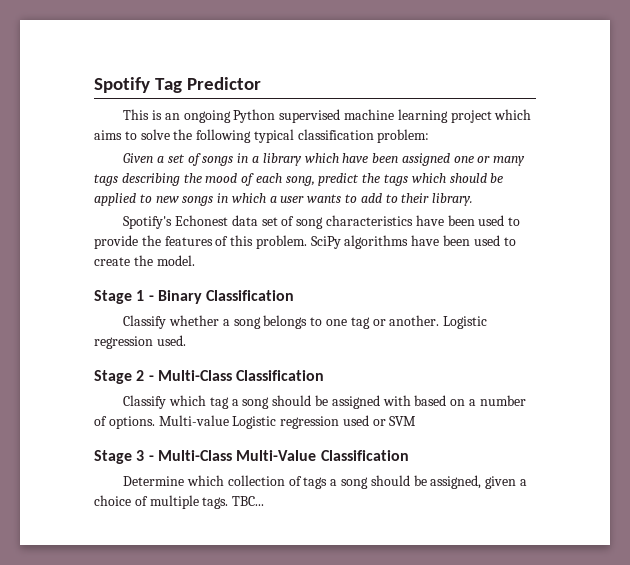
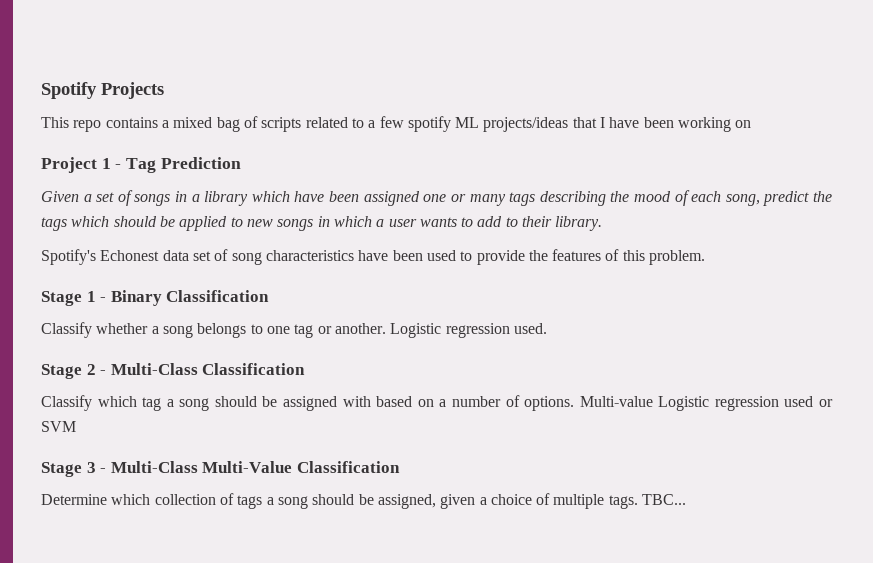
[154,77,261,93] Tag Predictor -> [101,82,164,99] Projects
[152,109,532,123] [94,129,430,143] is an ongoing Python supervised machine learning project which aims to solve the following typical classification problem: -> [73,116,752,132] [41,157,241,173] repo contains a mixed bag of scripts related to a few spotify ML projects/ideas that I have been working on // Project 1 - Tag Prediction
[310,235,516,249] [94,255,195,266] SciPy algorithms have been used to create the model. -> (706, 257) none

